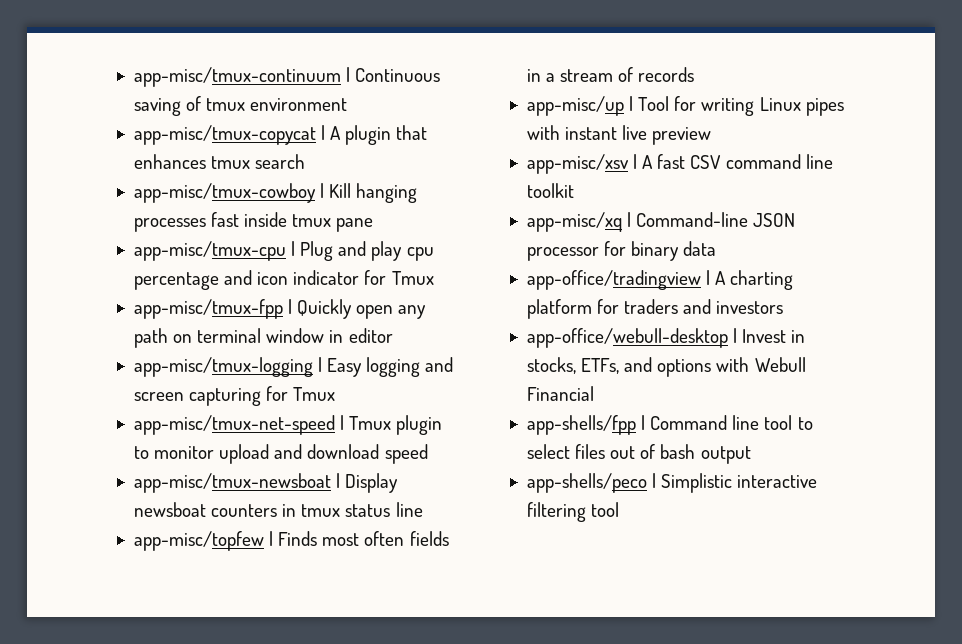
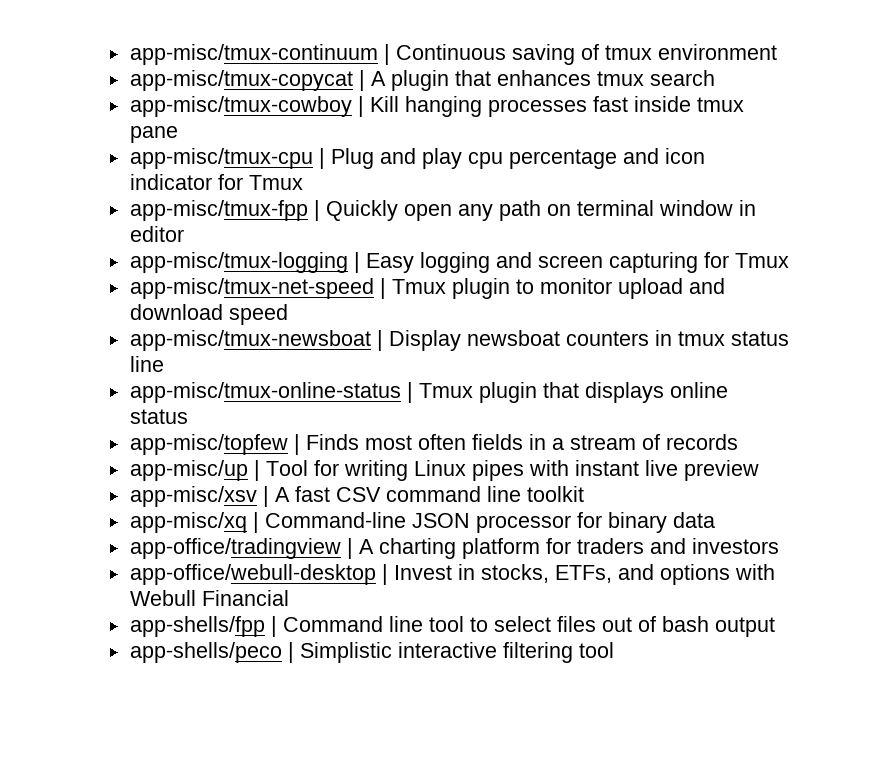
(423, 509) none -> [129,382,728,403] [129,409,188,424] // app-misc/tmux-online-status | Tmux plugin that displays online status

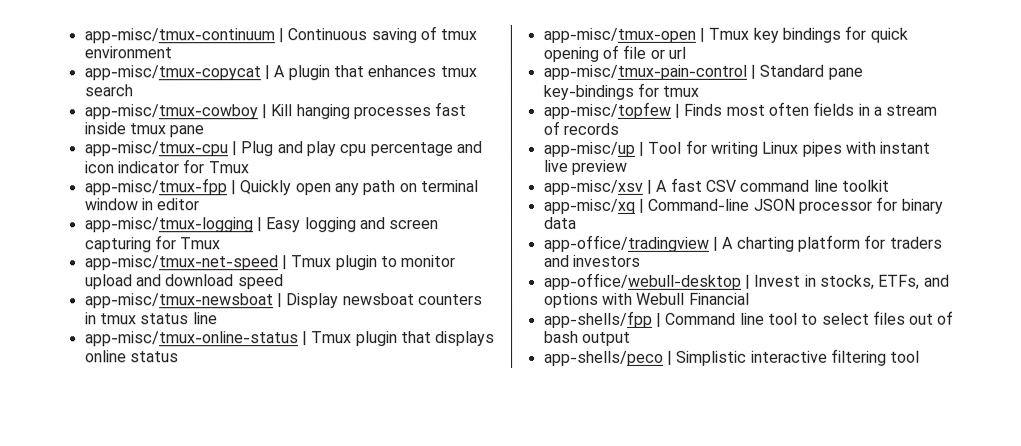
(188, 416) none -> [542,25,908,43] [542,44,686,62] [542,64,863,80] [542,82,700,100] // app-misc/tmux-open | Tmux key bindings for quick opening of file or url // app-misc/tmux-pain-control | Standard pane key-bindings for tmux

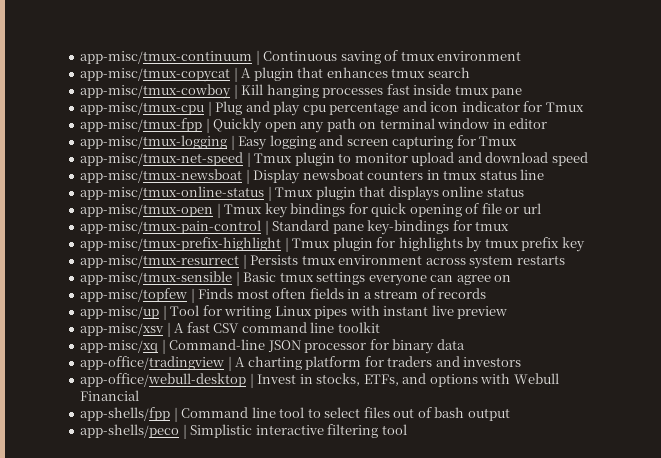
(700, 91) none -> [80,237,585,252] [80,254,565,269] [80,271,512,286] // app-misc/tmux-prefix-highlight | Tmux plugin for highlights by tmux prefix key // app-misc/tmux-resurrect | Persists tmux environment across system restarts // app-misc/tmux-sensible | Basic tmux settings everyone can agree on

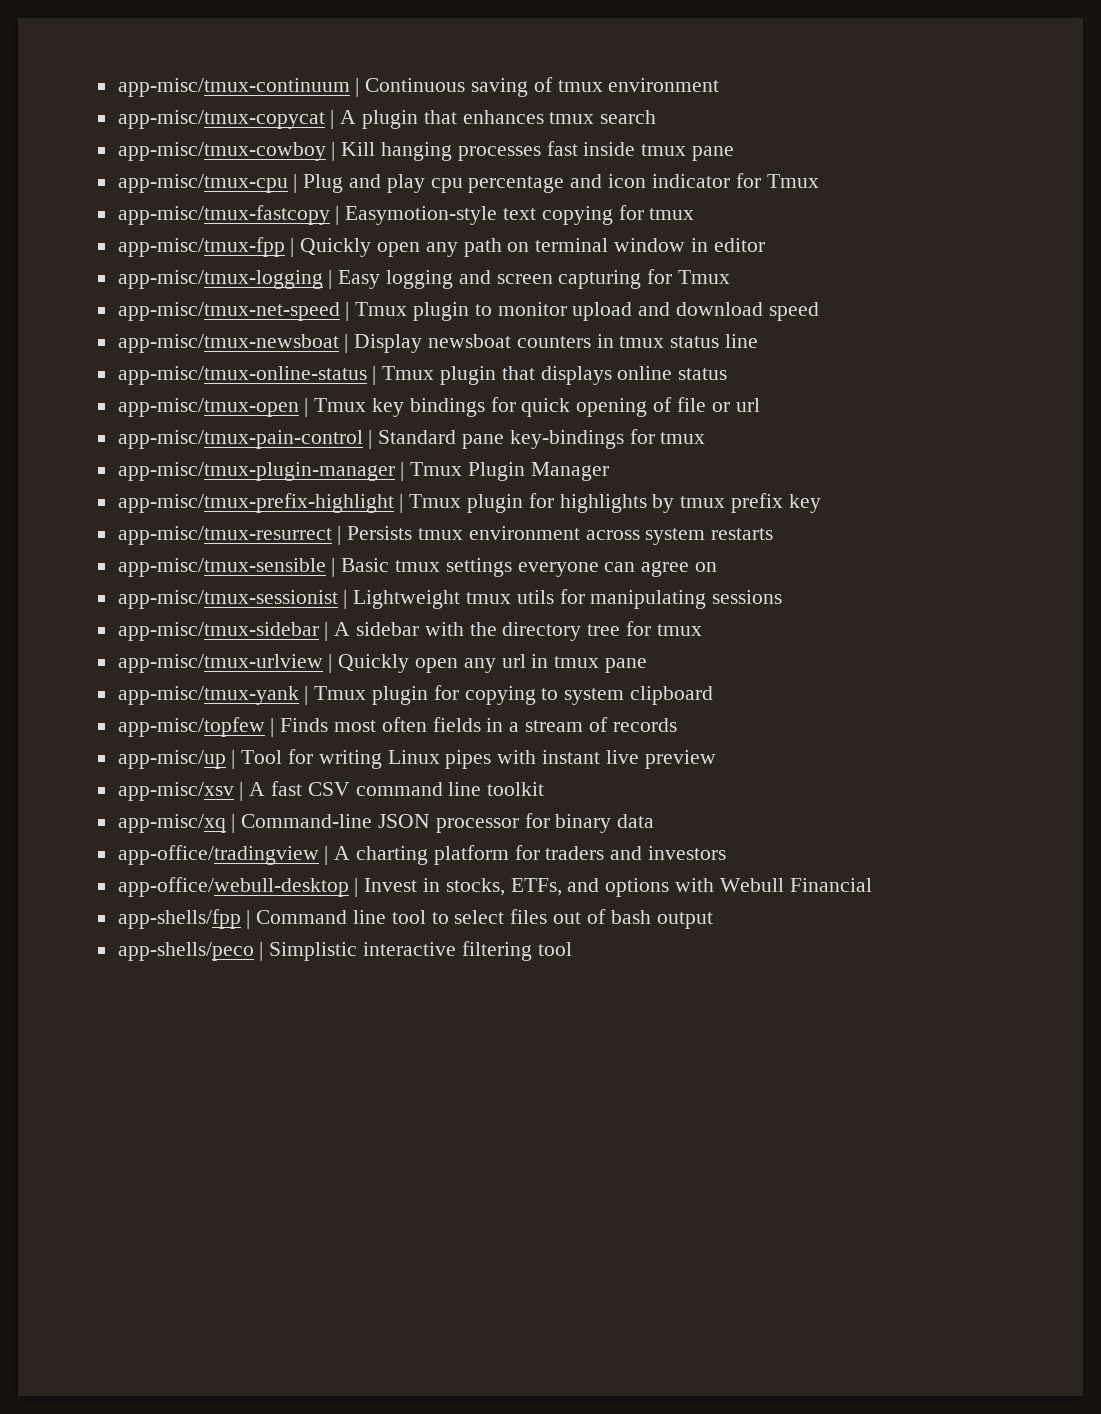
(584, 107) none -> [117,205,695,225] // app-misc/tmux-fastcopy | Easymotion-style text copying for tmux
(510, 226) none -> [117,462,609,481] // app-misc/tmux-plugin-manager | Tmux Plugin Manager
(512, 278) none -> [117,589,783,609] [117,621,702,641] [117,654,648,673] [117,685,714,705] // app-misc/tmux-sessionist | Lightweight tmux utils for manipulating sessions // app-misc/tmux-sidebar | A sidebar with the directory tree for tmux // app-misc/tmux-urlview | Quickly open any url in tmux pane // app-misc/tmux-yank | Tmux plugin for copying to system clipboard

